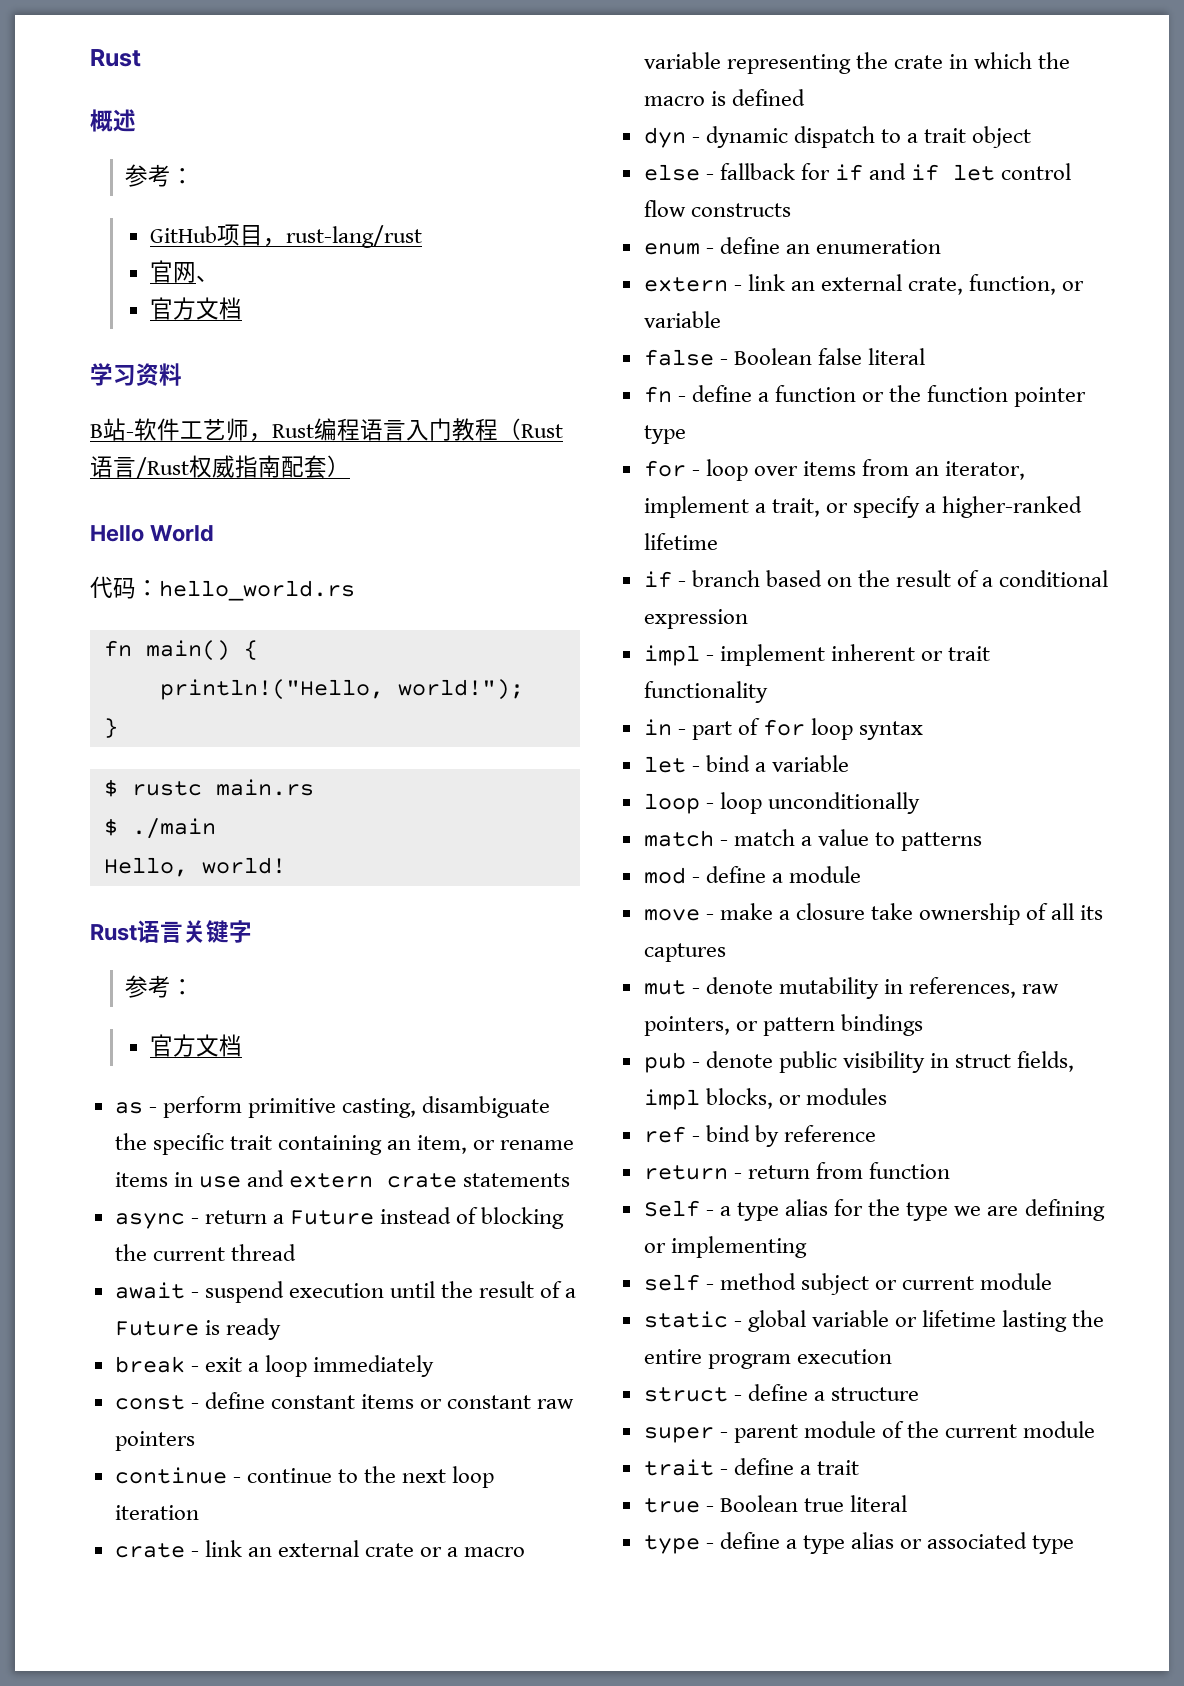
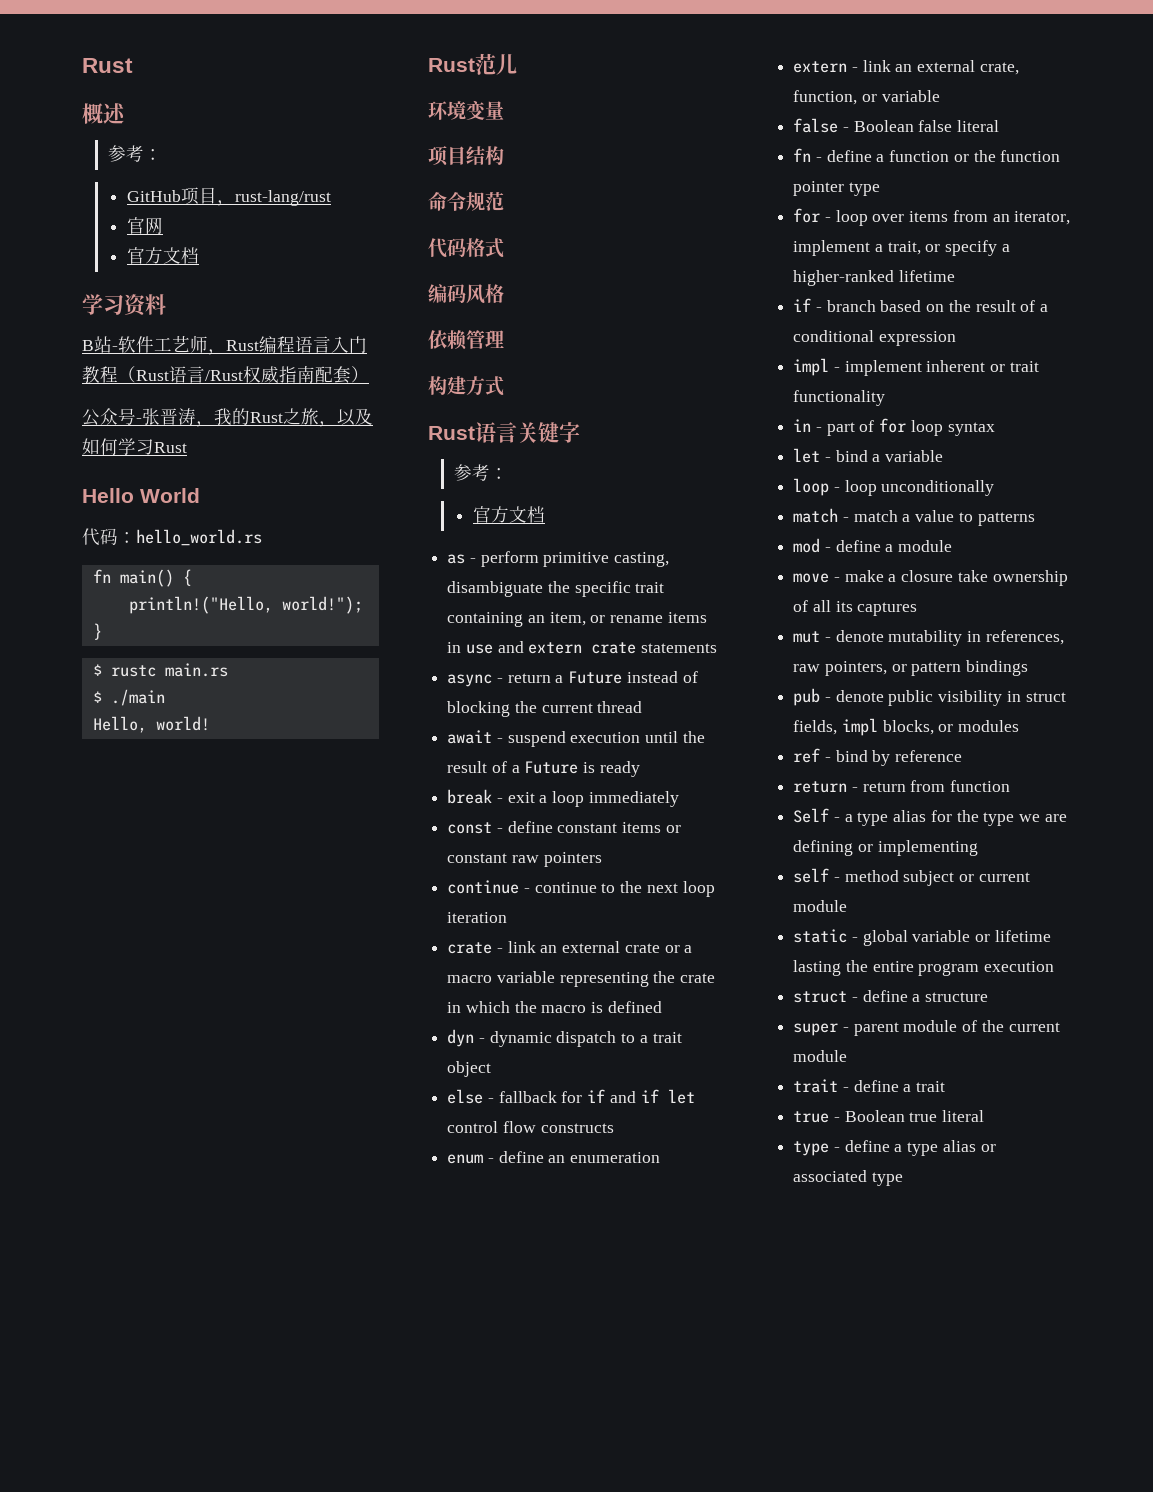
[196,275,220,282] 、 -> (163, 226) none
(350, 466) none -> [82,408,373,427] [82,438,187,455] // 公众号-张晋涛，我的Rust之旅，以及如何学习Rust
(286, 865) none -> [428,53,517,75] [428,100,504,120] [428,146,504,166] [428,192,504,211] [428,238,504,258] [428,284,504,304] [428,330,504,350] [428,376,504,396] // Rust范儿 // 环境变量 // 项目结构 // 命令规范 // 代码格式 // 编码风格 // 依赖管理 // 构建方式

